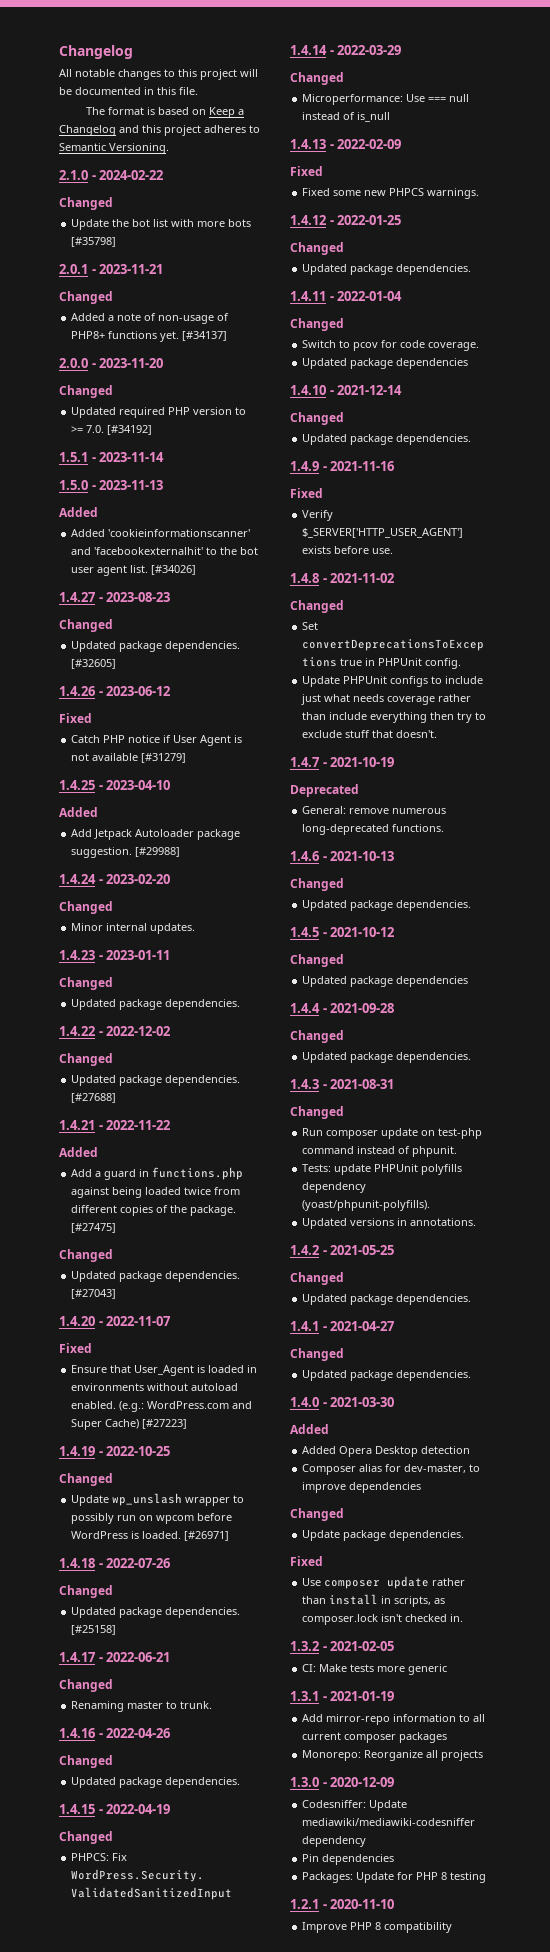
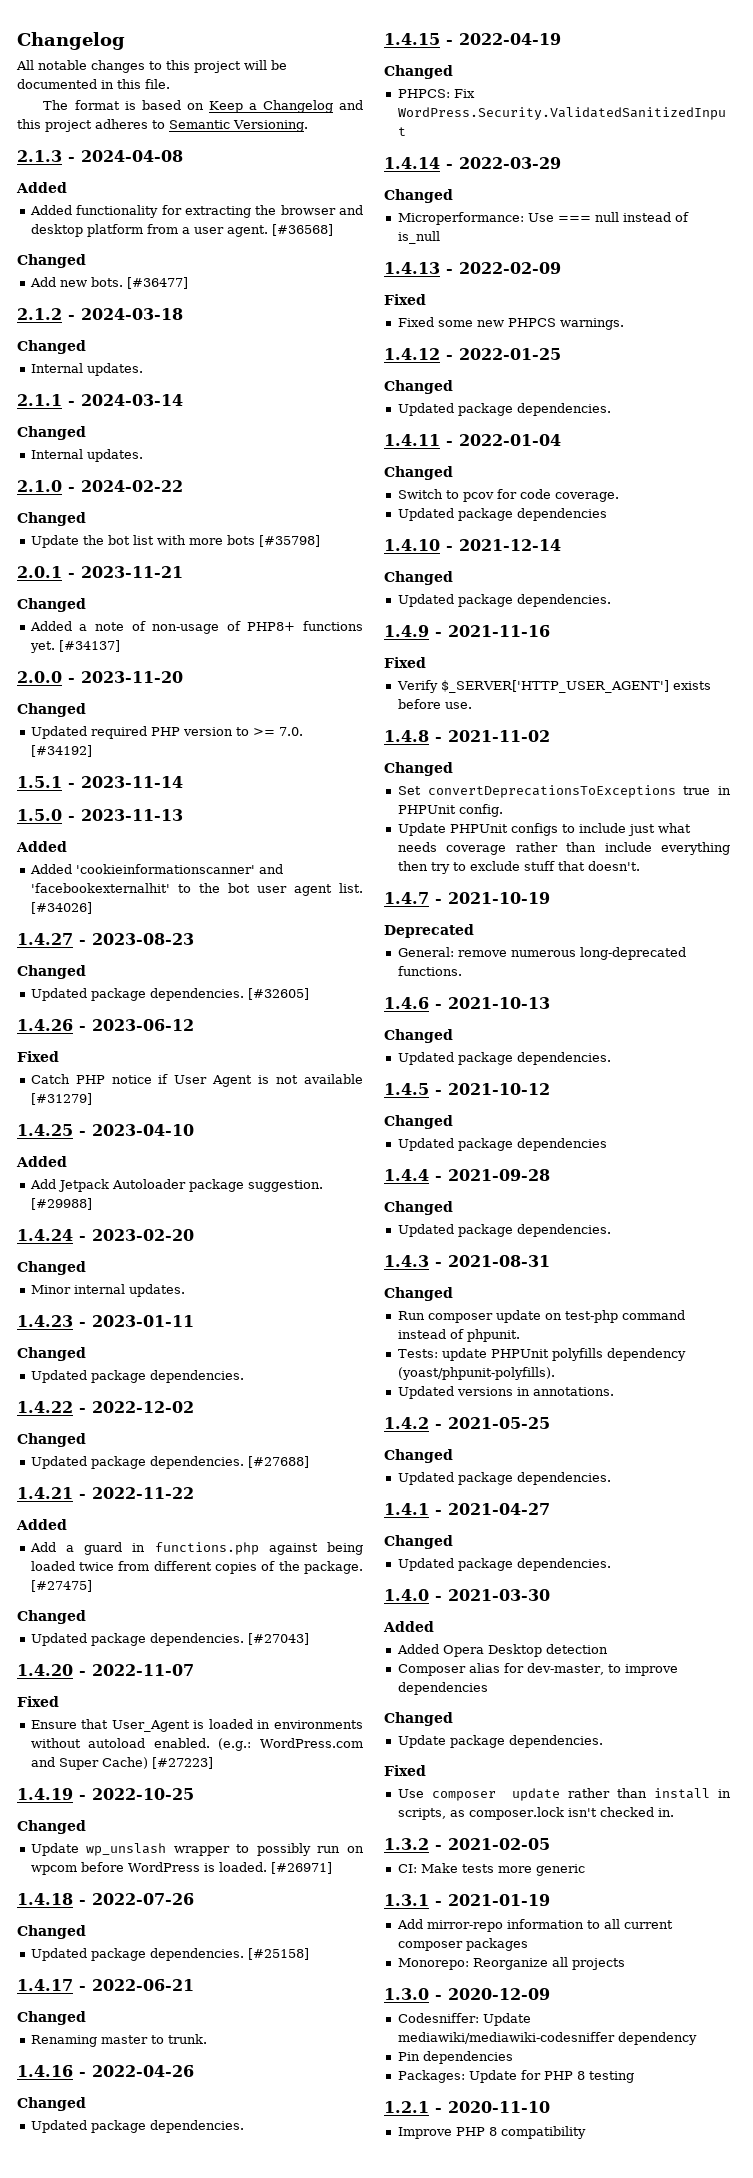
(169, 148) none -> [17,150,183,162] [16,182,67,193] [29,205,363,218] [30,224,333,237] [17,254,86,268] [29,277,188,289] [17,308,183,320] [17,340,86,354] [30,363,143,376] [17,394,183,406] [17,426,86,440] [30,449,143,462] // 2.1.3 - 2024-04-08 // Added // Added functionality for extracting the browser and desktop platform from a user agent. [#36568] // Changed // Add new bots. [#36477] // 2.1.2 - 2024-03-18 // Changed // Internal updates. // 2.1.1 - 2024-03-14 // Changed // Internal updates.

